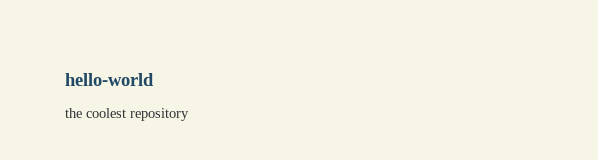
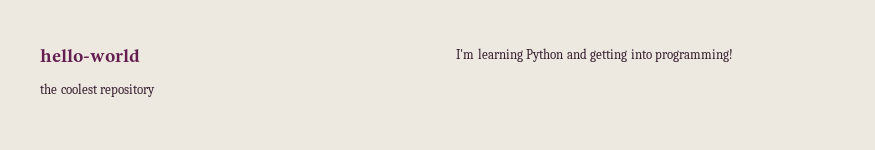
(189, 114) none -> [456,48,734,62] // I'm learning Python and getting into programming!

